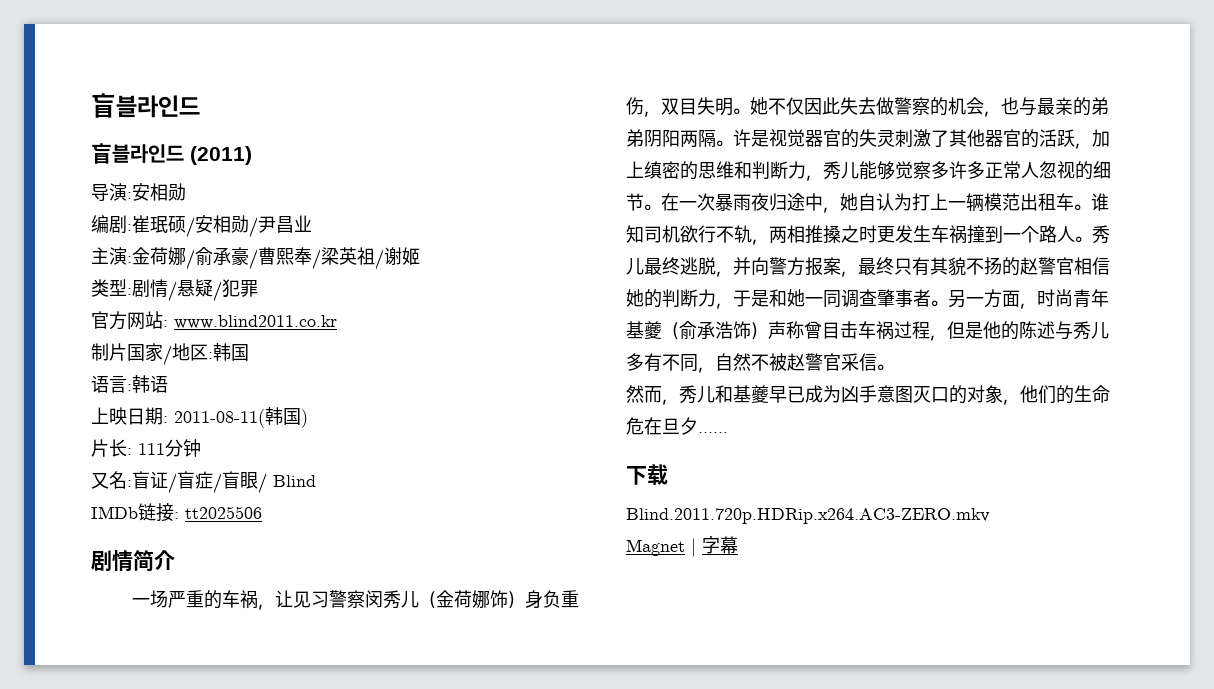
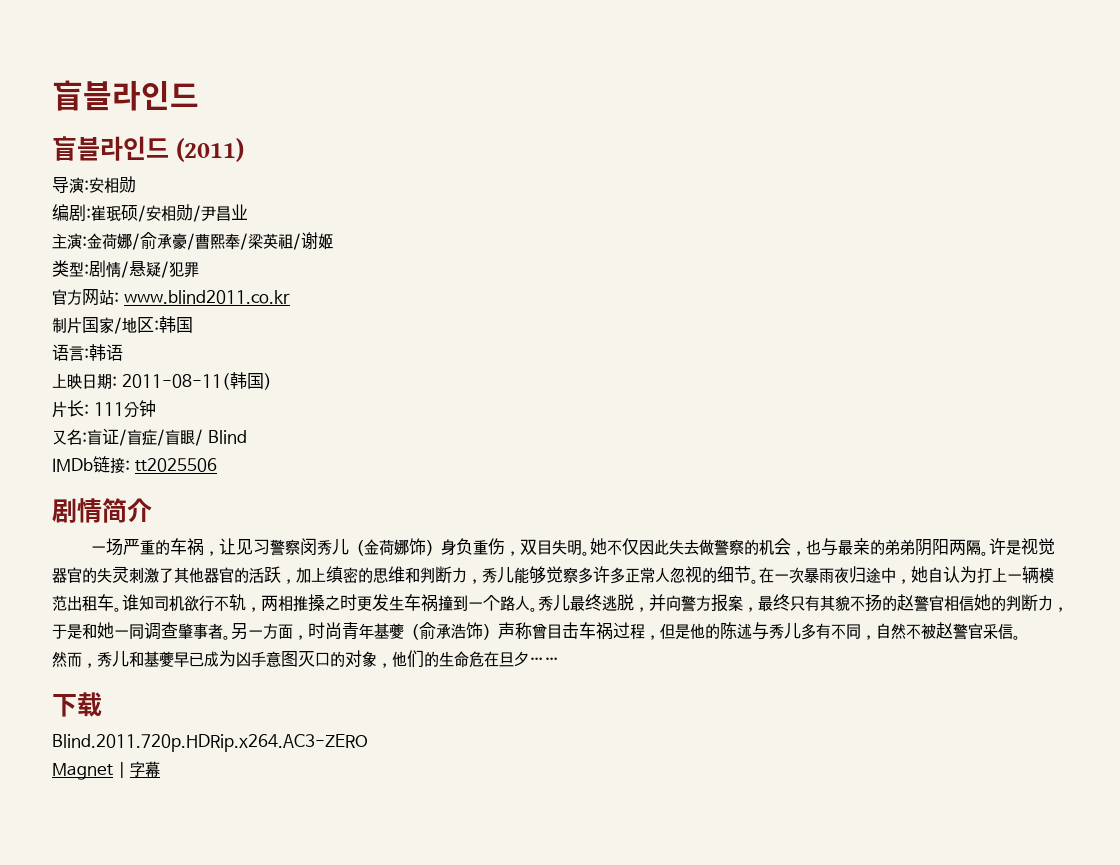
[626,508,990,524] Blind.2011.720p.HDRip.x264.AC3-ZERO.mkv -> [52,734,368,752] Blind.2011.720p.HDRip.x264.AC3-ZERO

